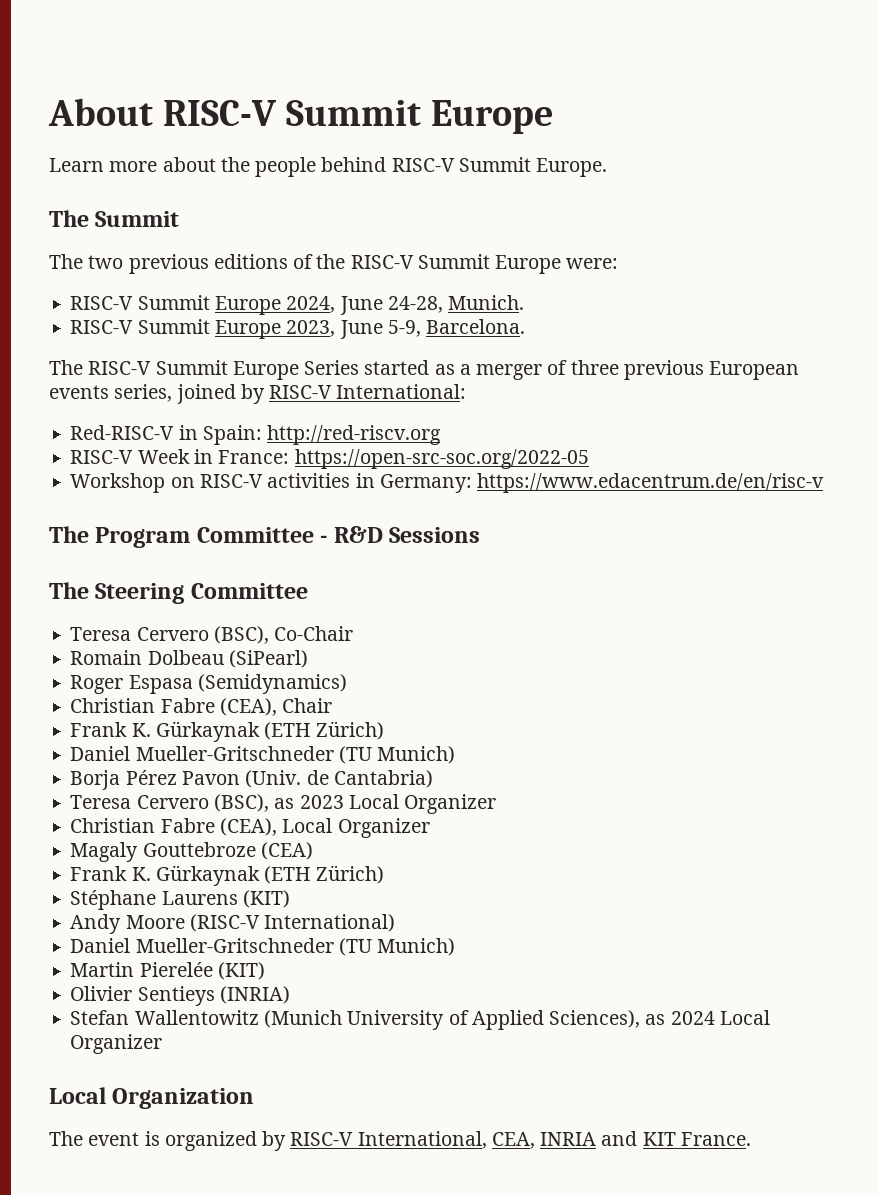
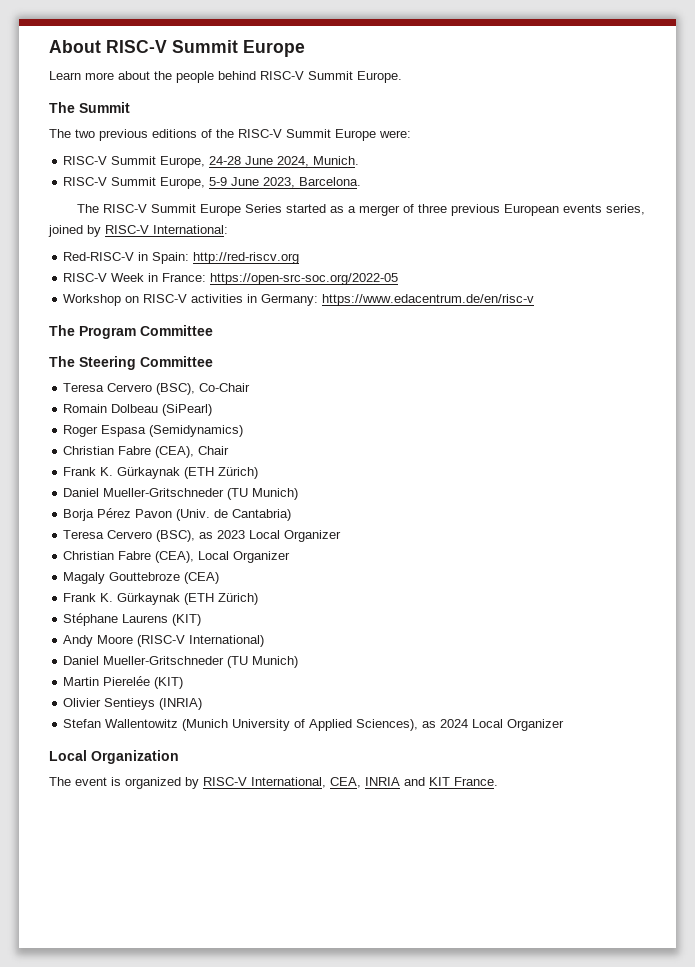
[214,296,443,315] Europe 2024, June 24-28, -> [160,156,310,168] Europe, 24-28 June 2024,
[214,320,421,339] Europe 2023, June 5-9, -> [160,177,296,189] Europe, 5-9 June 2023,
[320,526,481,543] - R&D Sessions -> (213, 330) none

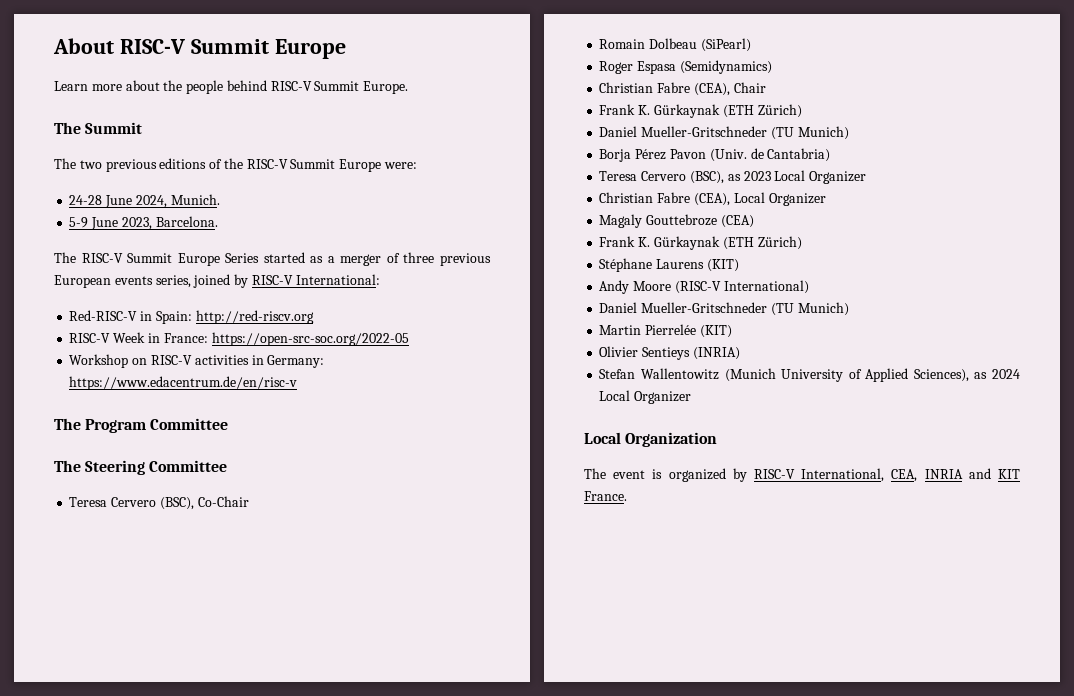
[63,156,206,168] RISC-V Summit Europe, -> (418, 165) none
[63,177,206,189] RISC-V Summit Europe, -> (220, 199) none
[103,676,151,686] Pierelée -> [645,324,697,335] Pierrelée

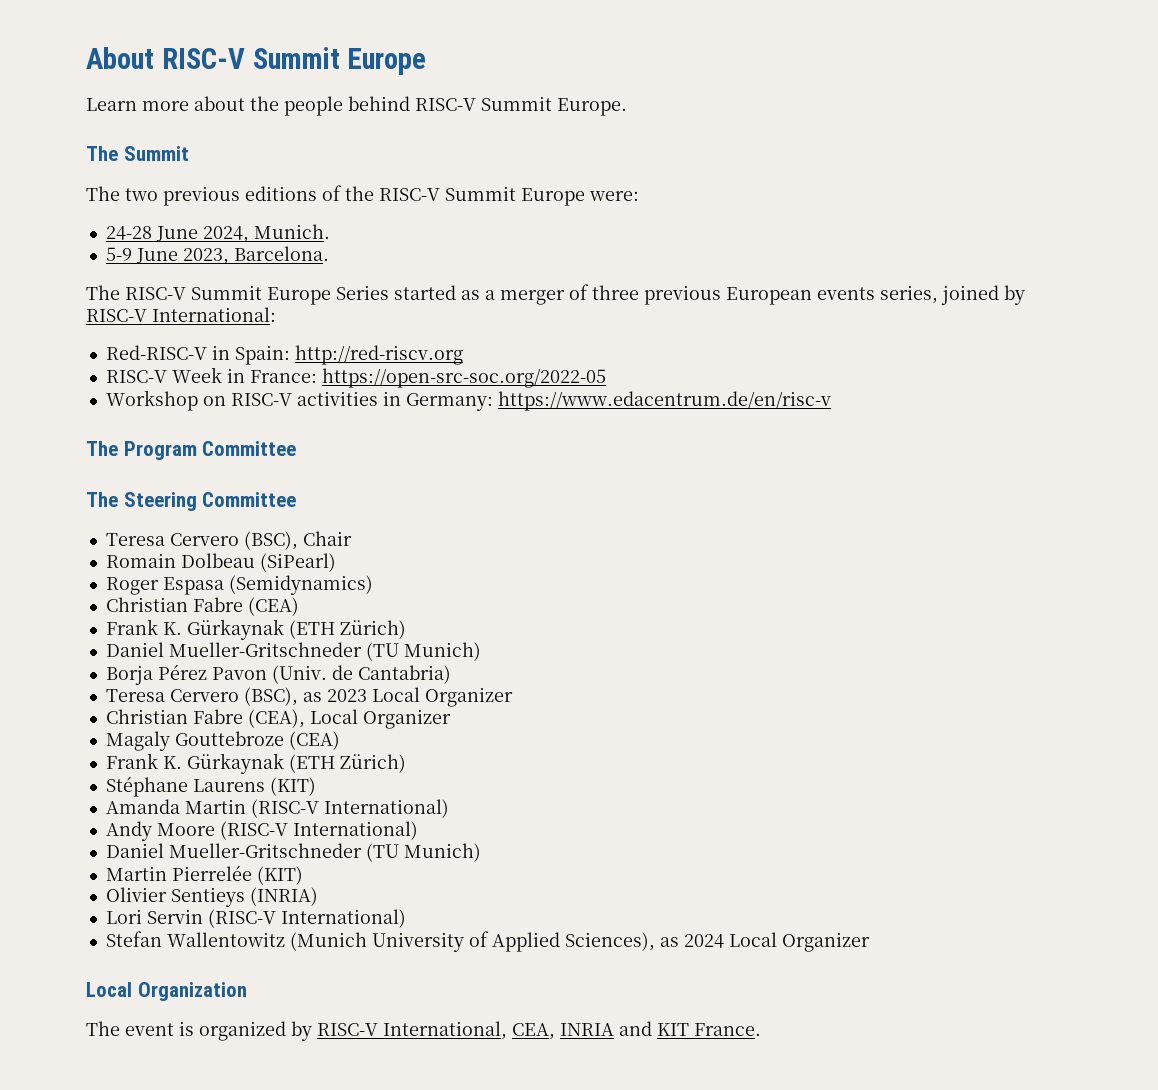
[197,496,249,507] Co-Chair -> [302,531,352,546] Chair
[693,82,766,96] (CEA), Chair -> [247,597,299,616] (CEA)
(739, 265) none -> [105,799,449,818] // Amanda Martin (RISC-V International)
(740, 353) none -> [105,909,406,928] // Lori Servin (RISC-V International)

